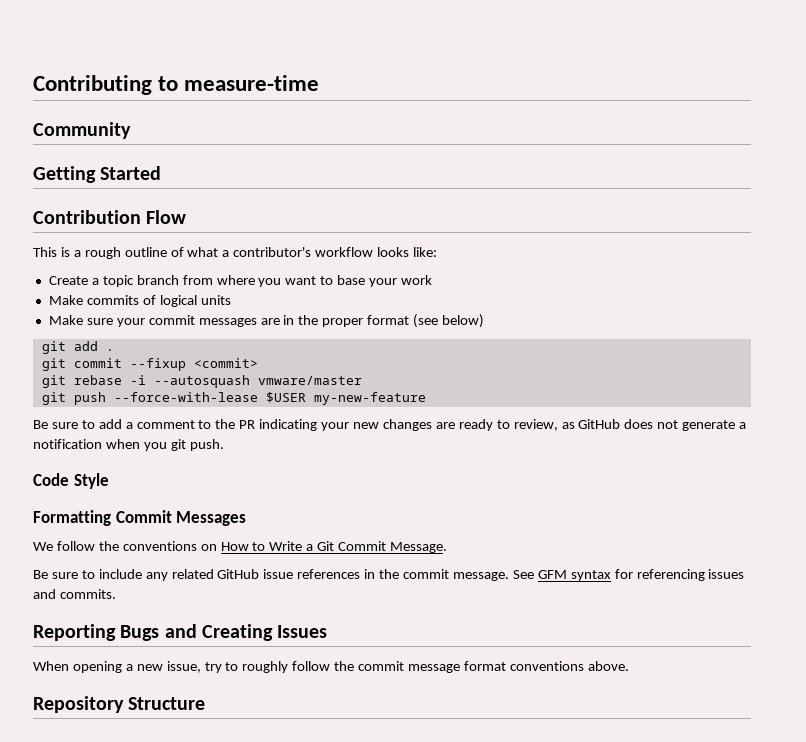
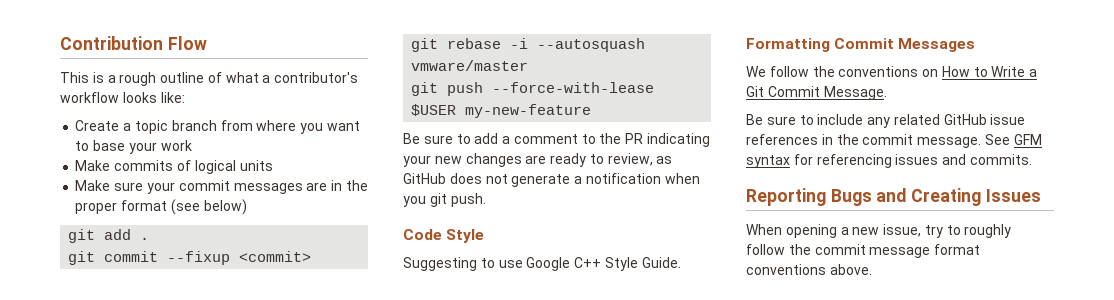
[33,75,320,95] [33,122,131,139] [33,166,162,183] Contributing to measure-time // Community // Getting Started // -> (60, 43) none
(109, 481) none -> [403,257,681,271] // Suggesting to use Google C++ Style Guide.
[33,696,206,713] // Repository Structure -> (872, 269) none

